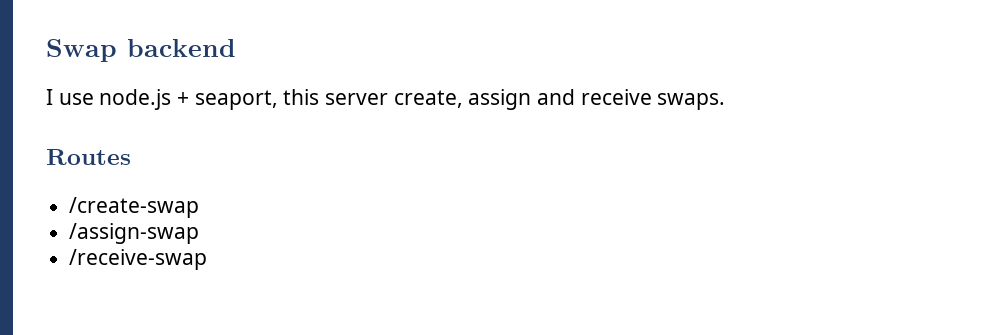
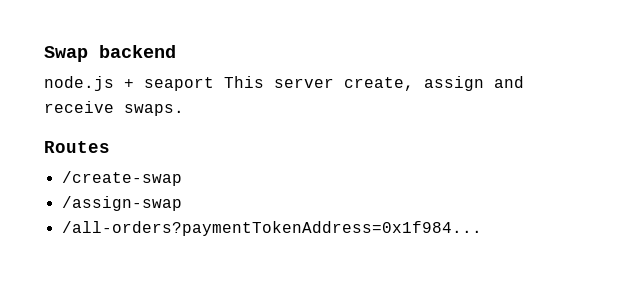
[46,89,320,110] I use node.js + seaport, this -> [44,76,264,91] node.js + seaport This
[69,249,208,270] /receive-swap -> [61,221,482,236] /all-orders?paymentTokenAddress=0x1f984...

